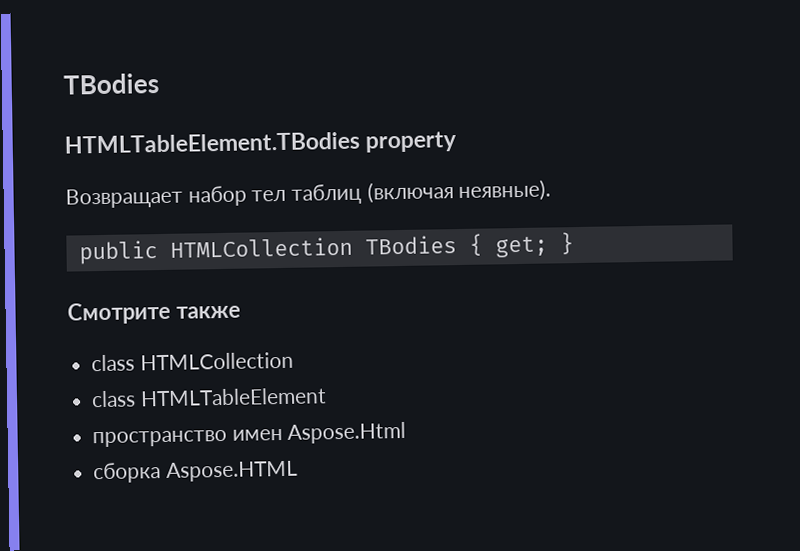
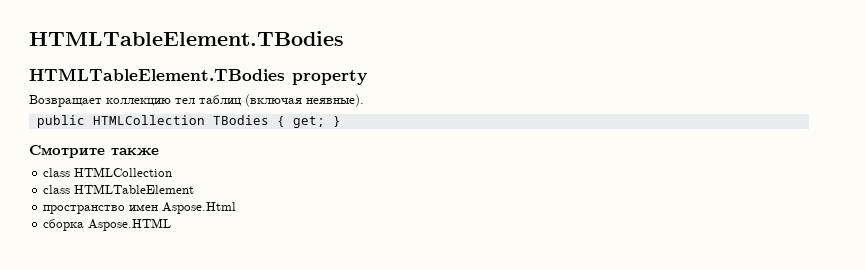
[63,73,159,95] TBodies -> [29,31,344,46] HTMLTableElement.TBodies
[187,185,247,207] набор -> [106,98,171,106] коллекцию

